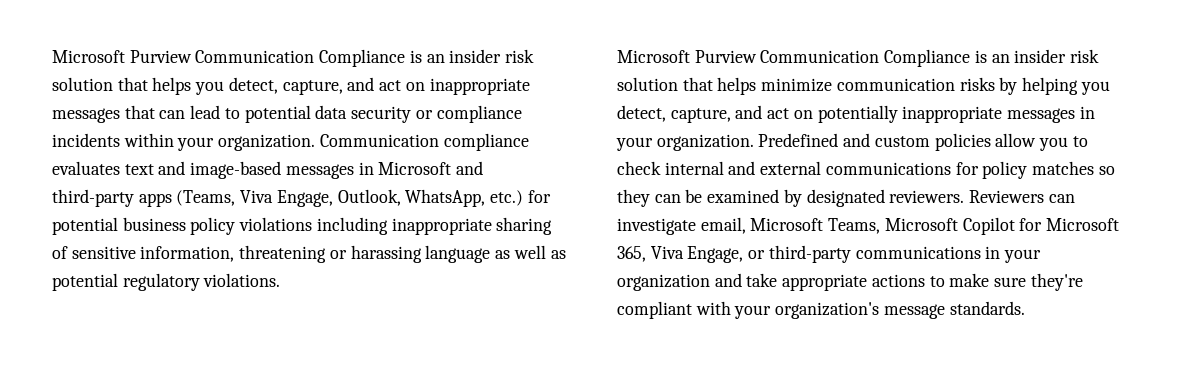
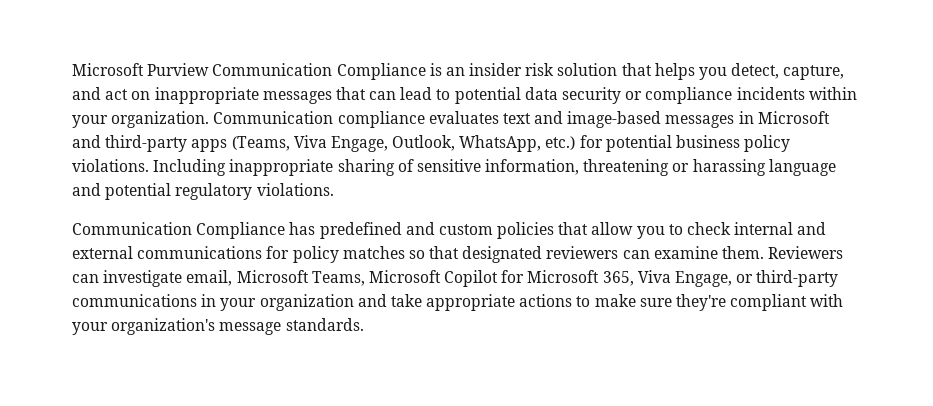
[239,217,388,235] violations including -> [72,159,227,176] violations. Including
[495,245,566,259] as well as -> [72,183,101,196] and
[617,49,1100,67] [617,77,1110,95] [617,105,1095,123] [616,133,839,151] Microsoft Purview Communication Compliance is an insider risk solution that helps minimize communication risks by helping you detect, capture, and act on potentially inappropriate messages in your organization. Predefined -> [72,222,402,239] Communication Compliance has predefined
(991, 142) none -> [558,222,589,235] that
[617,189,965,207] they can be examined by designated reviewers. -> [429,246,765,263] that designated reviewers can examine them.

